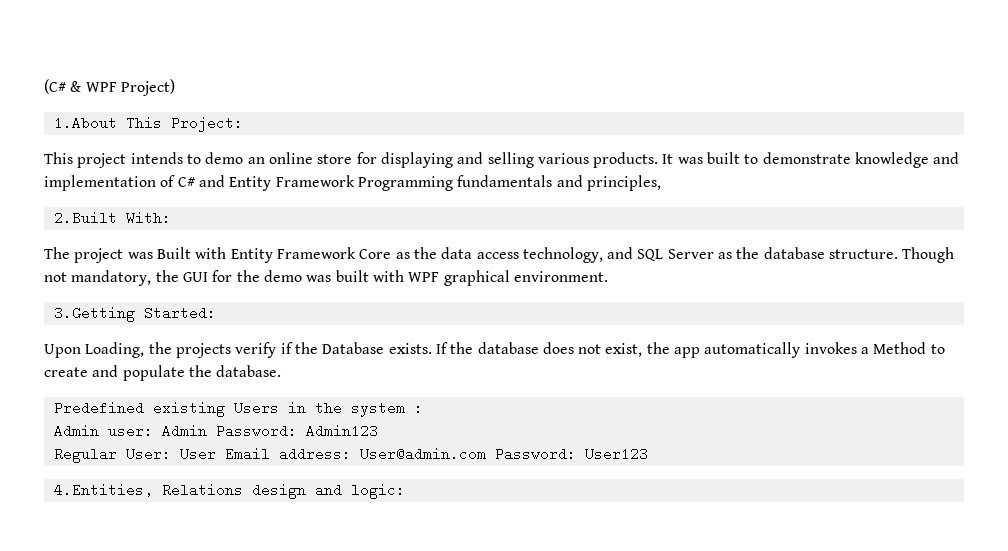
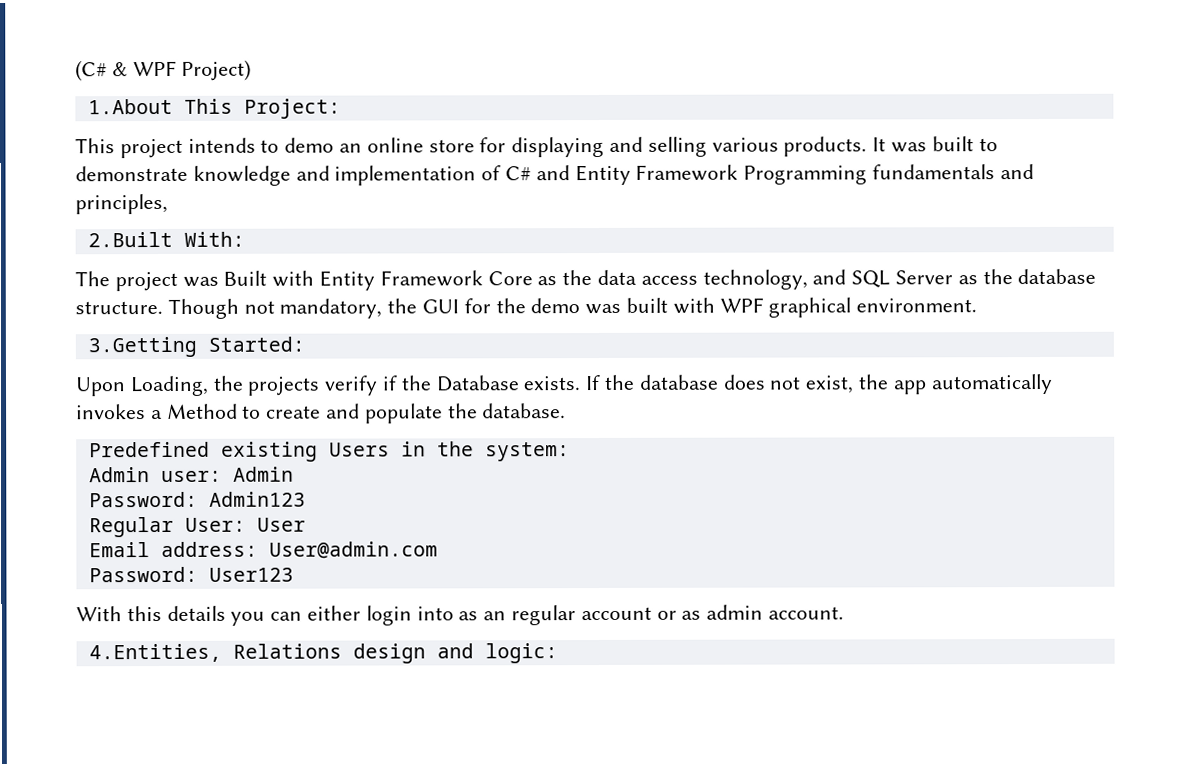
[350,401,423,417] system : -> [484,442,570,462] system:
(207, 431) none -> (294, 474) //
(216, 454) none -> (306, 524) //
(486, 454) none -> (438, 550) //
(648, 454) none -> [76,604,845,626] // With this details you can either login into as an regular account or as admin account.

